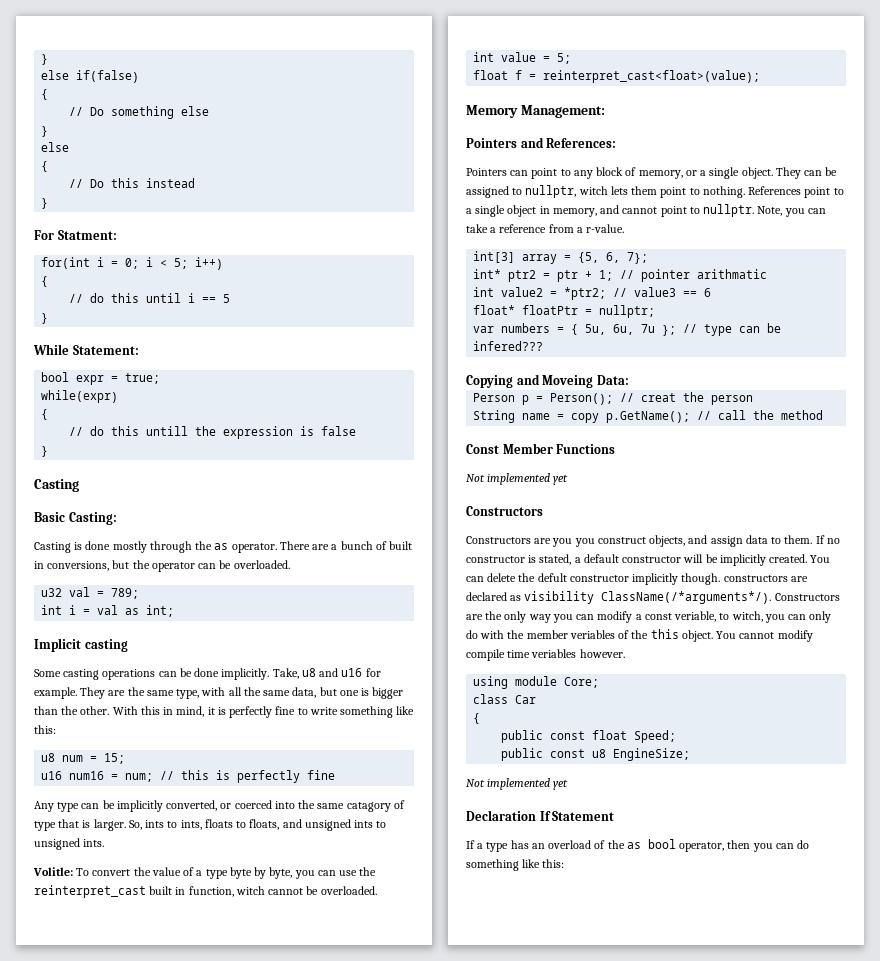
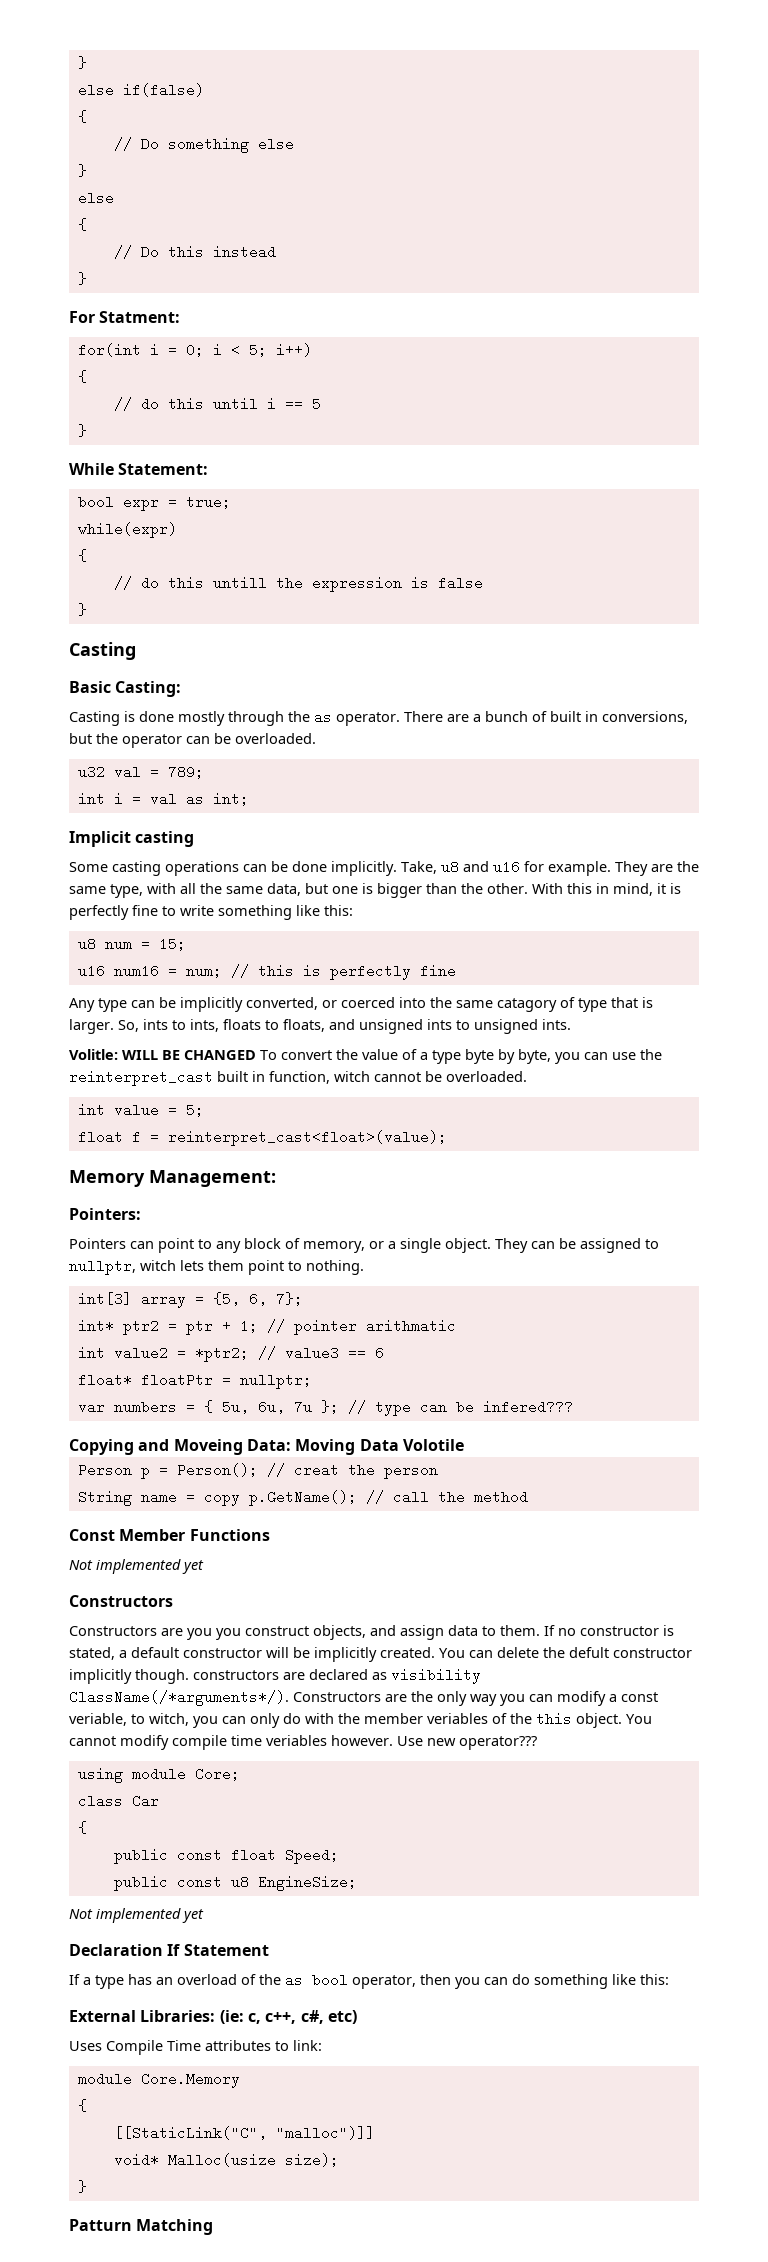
(73, 871) none -> [122,1050,256,1060] WILL BE CHANGED
[466,137,617,148] Pointers and References: -> [69,1208,141,1220] Pointers:
[748,186,844,198] [466,204,826,217] [466,224,625,233] References point to a single object in memory, and cannot point to nullptr. Note, you can take a reference from a r-value. -> (364, 1267) none
(629, 380) none -> [295,1439,464,1455] Moving Data Volotile
(625, 653) none -> [397,1736,537,1750] Use new operator???
(565, 863) none -> [69,2010,357,2024] [69,2040,322,2055] [77,2072,240,2088] [77,2099,87,2112] [113,2126,375,2140] [113,2153,339,2167] [77,2180,87,2193] [69,2219,214,2235] // External Libraries: (ie: c, c++, c#, etc) // Uses Compile Time attributes to link: // module Core.Memory // { // [[StaticLink("C", "malloc")]] // void* Malloc(usize size); // } // Patturn Matching

